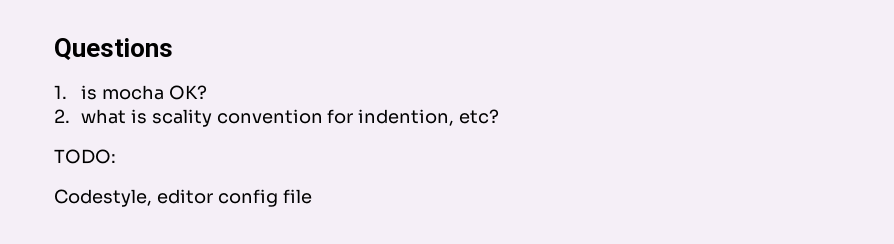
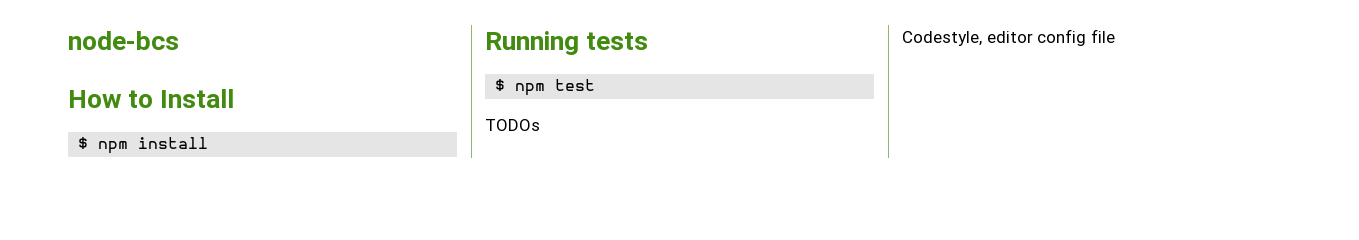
[54,38,173,61] [54,85,207,100] [54,109,500,127] [54,149,116,164] Questions // 1. is mocha OK? // 2. what is scality convention for indention, etc? // TODO: -> [68,31,179,50] [68,89,235,108] [78,137,209,154] [485,31,649,55] [495,79,596,96] [485,119,540,131] node-bcs // How to Install // $ npm install // Running tests // $ npm test // TODOs

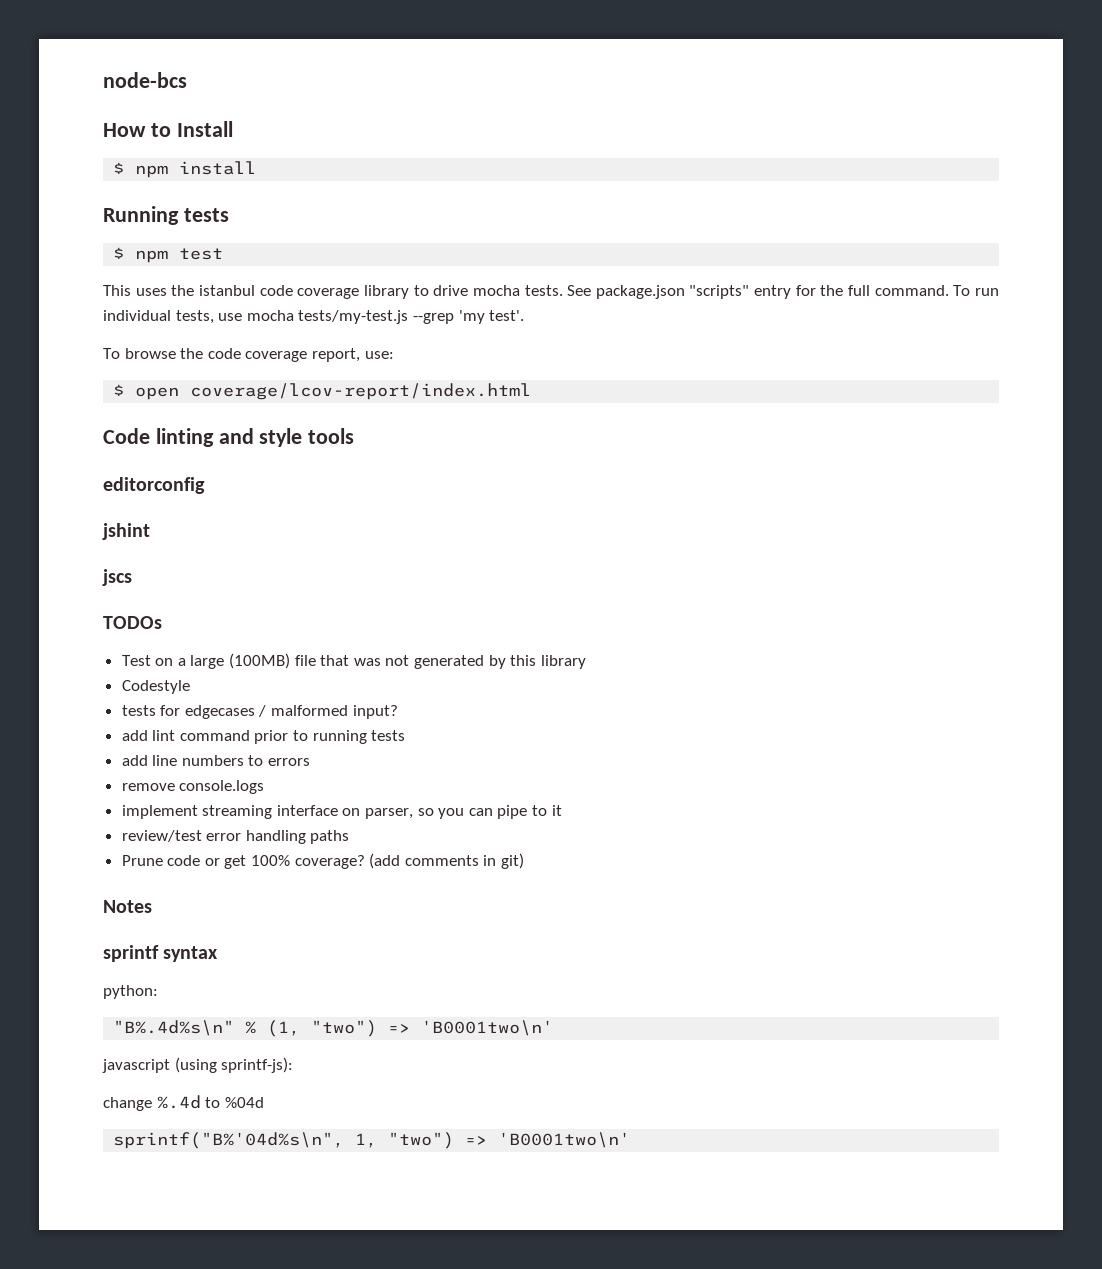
[485,119,540,131] [902,29,1115,46] TODOs // Codestyle, editor config file -> [103,285,999,299] [103,310,525,324] [103,348,394,362] [113,383,532,400] [103,428,355,447] [103,477,205,494] [102,523,150,540] [102,569,132,586] [103,616,162,629] [121,653,586,669] [121,680,190,694] [121,705,398,719] [121,730,406,744] [121,755,311,766] [121,780,265,794] [121,805,562,819] [121,830,350,844] [121,853,525,869] [103,900,152,913] [103,945,219,962] [103,985,158,999] [113,1020,554,1037] [102,1057,294,1073] [103,1095,264,1111] [113,1132,631,1149] This uses the istanbul code coverage library to drive mocha tests. See package.json "scripts" entry for the full command. To run individual tests, use mocha tests/my-test.js --grep 'my test'. // To browse the code coverage report, use: // $ open coverage/lcov-report/index.html // Code linting and style tools // editorconfig // jshint // jscs // TODOs // Test on a large (100MB) file that was not generated by this library // Codestyle // tests for edgecases / malformed input? // add lint command prior to running tests // add line numbers to errors // remove console.logs // implement streaming interface on parser, so you can pipe to it // review/test error handling paths // Prune code or get 100% coverage? (add comments in git) // Notes // sprintf syntax // python: // "B%.4d%s\n" % (1, "two") => 'B0001two\n' // javascript (using sprintf-js): // change %.4d to %04d // sprintf("B%'04d%s\n", 1, "two") => 'B0001two\n'

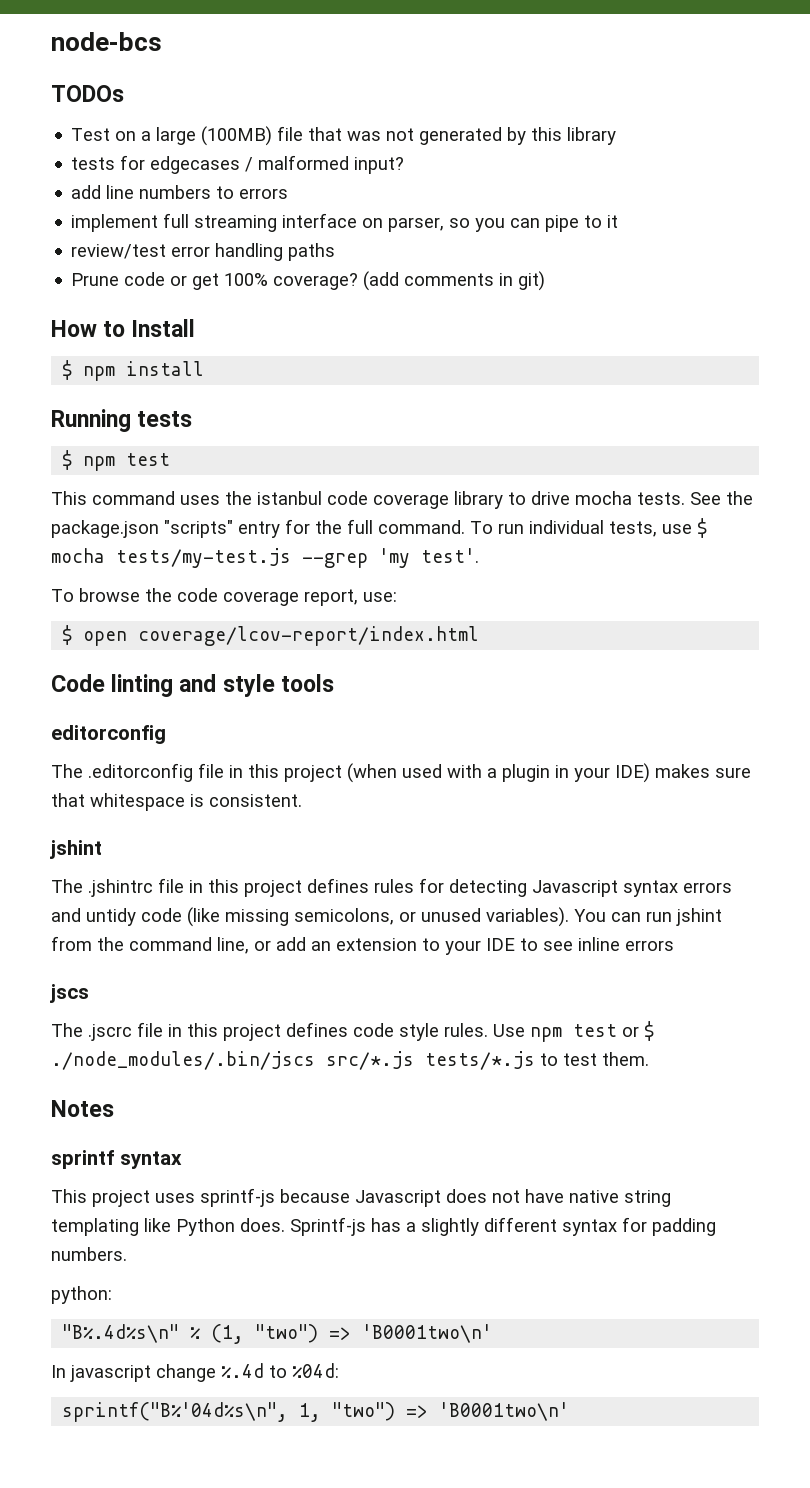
[103,121,233,137] [113,161,257,178] [103,206,229,225] [113,247,224,263] [103,285,999,299] [103,310,525,324] [103,348,394,362] [113,383,532,400] [103,428,355,447] [103,477,205,494] [102,523,150,540] [102,569,132,586] // How to Install // $ npm install // Running tests // $ npm test // This uses the istanbul code coverage library to drive mocha tests. See package.json "scripts" entry for the full command. To run individual tests, use mocha tests/my-test.js --grep 'my test'. // To browse the code coverage report, use: // $ open coverage/lcov-report/index.html // Code linting and style tools // editorconfig // jshint // jscs -> (162, 41) none
[121,680,190,694] // Codestyle -> (617, 136) none
[121,730,406,744] // add lint command prior to running tests -> (405, 165) none
[121,780,265,794] // remove console.logs -> (289, 193) none
(198, 812) none -> [163,213,190,228] full
[103,900,152,913] [103,945,219,962] Notes // sprintf syntax -> [51,319,196,337] [62,360,205,381] [51,409,193,432] [62,450,171,471] [51,491,753,509] [51,518,707,538] [51,548,479,568] [51,588,397,606] [62,625,480,646] [51,674,334,697] [51,725,166,744] [51,763,751,783] [51,793,302,811] [50,840,102,859] [51,878,732,897] [51,907,722,927] [51,936,674,955] [50,984,89,1003] [51,1021,654,1042] [51,1051,649,1070] [51,1100,114,1117] [51,1150,182,1169] [51,1188,671,1207] [51,1217,716,1236] [51,1247,127,1261] How to Install // $ npm install // Running tests // $ npm test // This command uses the istanbul code coverage library to drive mocha tests. See the package.json "scripts" entry for the full command. To run individual tests, use $ mocha tests/my-test.js --grep 'my test'. // To browse the code coverage report, use: // $ open coverage/lcov-report/index.html // Code linting and style tools // editorconfig // The .editorconfig file in this project (when used with a plugin in your IDE) makes sure that whitespace is consistent. // jshint // The .jshintrc file in this project defines rules for detecting Javascript syntax errors and untidy code (like missing semicolons, or unused variables). You can run jshint from the command line, or add an extension to your IDE to see inline errors // jscs // The .jscrc file in this project defines code style rules. Use npm test or $ ./node_modules/.bin/jscs src/*.js tests/*.js to test them. // Notes // sprintf syntax // This project uses sprintf-js because Javascript does not have native string templating like Python does. Sprintf-js has a slightly different syntax for padding numbers.
[102,1057,294,1073] javascript (using sprintf-js): // -> [51,1365,151,1382] In javascript
[224,1097,264,1108] %04d -> [292,1363,339,1378] %04d:

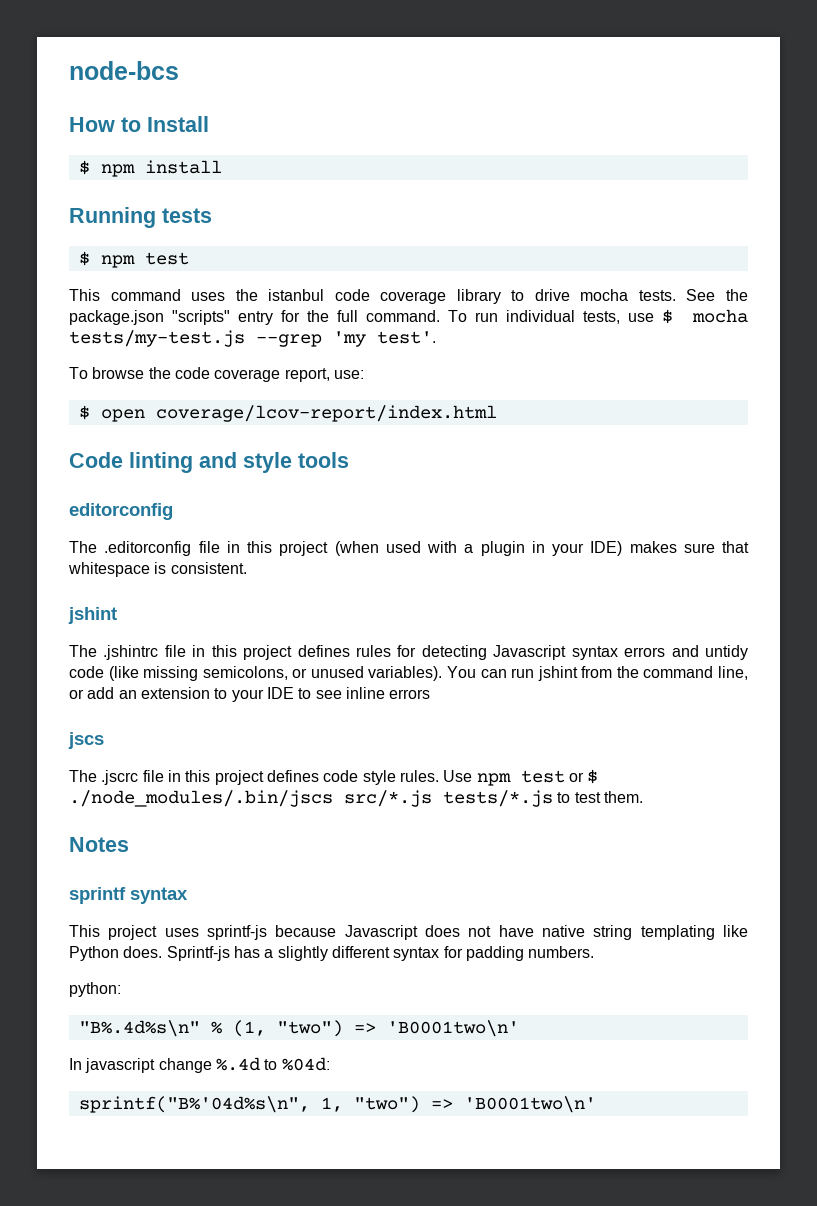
[51,85,124,102] [71,126,617,146] [71,155,405,174] [71,185,289,199] [71,213,619,232] [71,243,336,261] [71,271,546,291] // TODOs // Test on a large (100MB) file that was not generated by this library // tests for edgecases / malformed input? // add line numbers to errors // implement full streaming interface on parser, so you can pipe to it // review/test error handling paths // Prune code or get 100% coverage? (add comments in git) -> (179, 70) none

